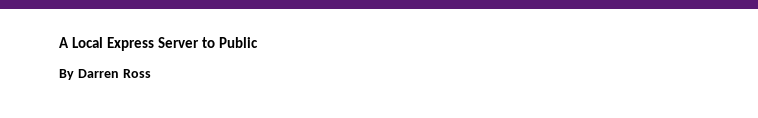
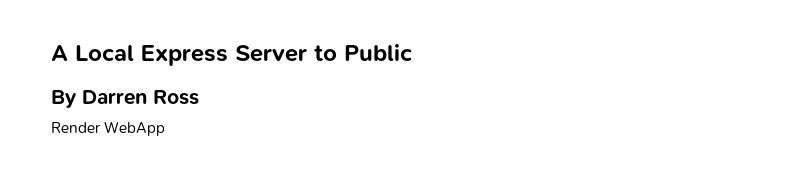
(151, 73) none -> [51,121,166,136] // Render WebApp

